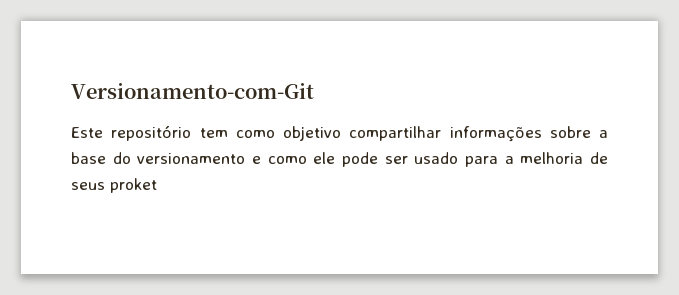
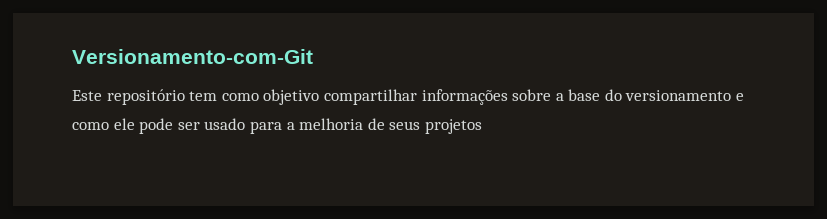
[110,178,157,193] proket -> [424,119,482,134] projetos

